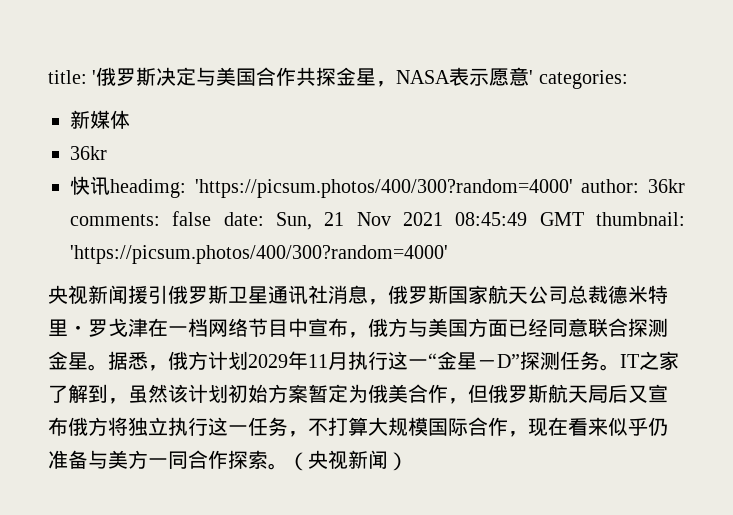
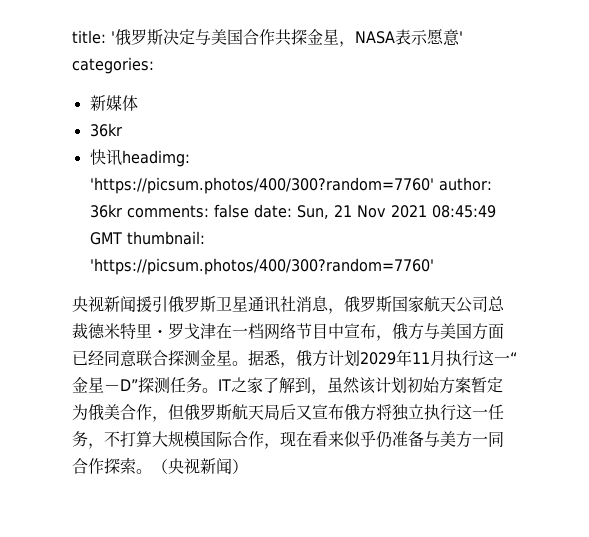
[194,179,573,198] 'https://picsum.photos/400/300?random=4000' -> [89,177,434,194] 'https://picsum.photos/400/300?random=7760'
[70,245,448,264] 'https://picsum.photos/400/300?random=4000' -> [89,258,434,275] 'https://picsum.photos/400/300?random=7760'

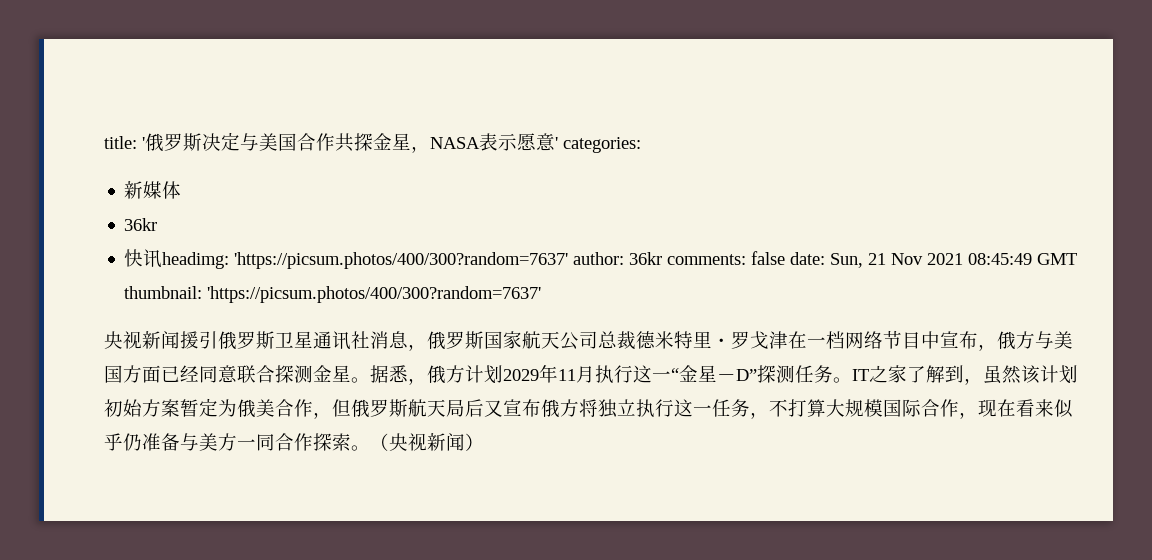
[89,177,434,194] 'https://picsum.photos/400/300?random=7760' -> [234,252,569,269] 'https://picsum.photos/400/300?random=7637'
[89,258,434,275] 'https://picsum.photos/400/300?random=7760' -> [207,286,542,303] 'https://picsum.photos/400/300?random=7637'

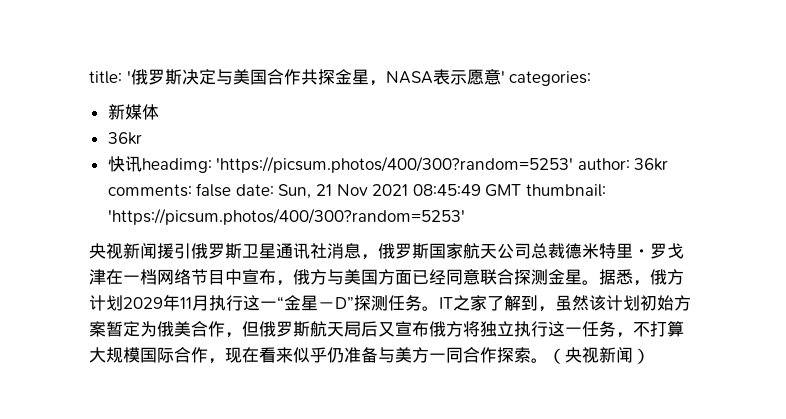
[234,252,569,269] 'https://picsum.photos/400/300?random=7637' -> [216,156,574,173] 'https://picsum.photos/400/300?random=5253'
[207,286,542,303] 'https://picsum.photos/400/300?random=7637' -> [107,208,465,225] 'https://picsum.photos/400/300?random=5253'

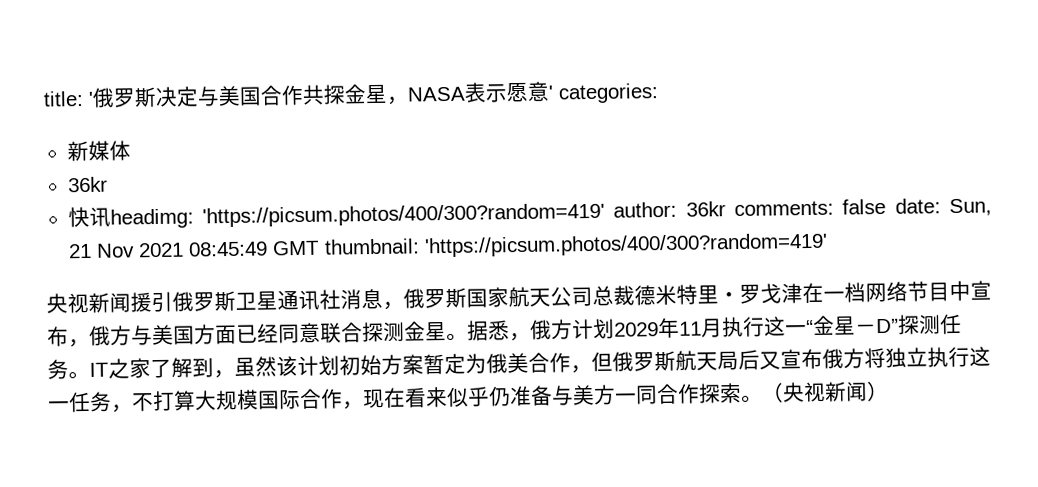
[216,156,574,173] 'https://picsum.photos/400/300?random=5253' -> [201,202,605,228] 'https://picsum.photos/400/300?random=419'
[107,208,465,225] 'https://picsum.photos/400/300?random=5253' -> [423,232,828,258] 'https://picsum.photos/400/300?random=419'

